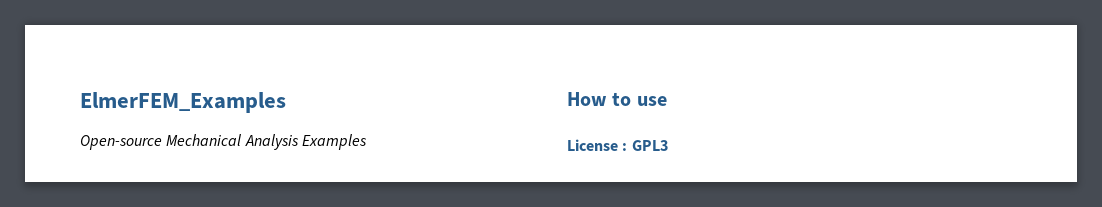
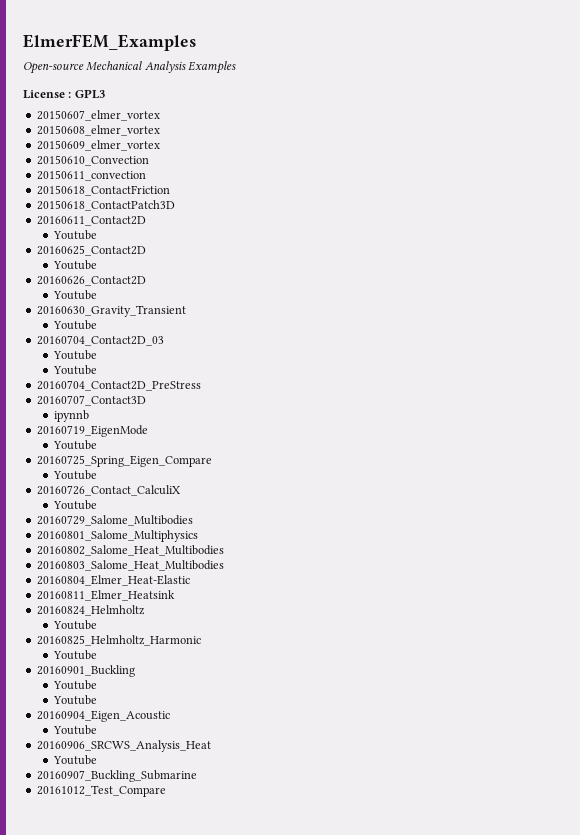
[567,92,667,106] // How to use -> (237, 67) none
(668, 145) none -> [36,110,160,121] [36,125,160,136] [36,140,160,151] [36,155,149,166] [36,170,146,181] [36,185,170,196] [36,200,175,211] [36,216,146,226] [52,230,97,240] [36,245,146,256] [52,260,97,270] [36,276,146,286] [52,290,97,300] [36,305,186,317] [52,320,97,330] [36,335,164,346] [52,350,97,360] [52,365,97,375] [36,380,201,391] [36,395,146,406] [53,410,89,422] [36,425,148,437] [52,440,97,450] [36,455,212,467] [52,470,97,480] [36,485,181,496] [52,500,97,510] [36,515,193,526] [36,530,198,542] [36,545,224,556] [36,560,224,571] [36,575,190,586] [36,590,175,601] [36,605,145,616] [52,620,97,630] [36,635,201,646] [52,650,97,660] [36,665,135,677] [52,680,97,690] [52,695,97,705] [36,710,170,722] [52,725,97,735] [36,740,211,752] [52,755,97,765] [36,770,197,782] [36,785,166,797] // 20150607_elmer_vortex // 20150608_elmer_vortex // 20150609_elmer_vortex // 20150610_Convection // 20150611_convection // 20150618_ContactFriction // 20150618_ContactPatch3D // 20160611_Contact2D // Youtube // 20160625_Contact2D // Youtube // 20160626_Contact2D // Youtube // 20160630_Gravity_Transient // Youtube // 20160704_Contact2D_03 // Youtube // Youtube // 20160704_Contact2D_PreStress // 20160707_Contact3D // ipynnb // 20160719_EigenMode // Youtube // 20160725_Spring_Eigen_Compare // Youtube // 20160726_Contact_CalculiX // Youtube // 20160729_Salome_Multibodies // 20160801_Salome_Multiphysics // 20160802_Salome_Heat_Multibodies // 20160803_Salome_Heat_Multibodies // 20160804_Elmer_Heat-Elastic // 20160811_Elmer_Heatsink // 20160824_Helmholtz // Youtube // 20160825_Helmholtz_Harmonic // Youtube // 20160901_Buckling // Youtube // Youtube // 20160904_Eigen_Acoustic // Youtube // 20160906_SRCWS_Analysis_Heat // Youtube // 20160907_Buckling_Submarine // 20161012_Test_Compare

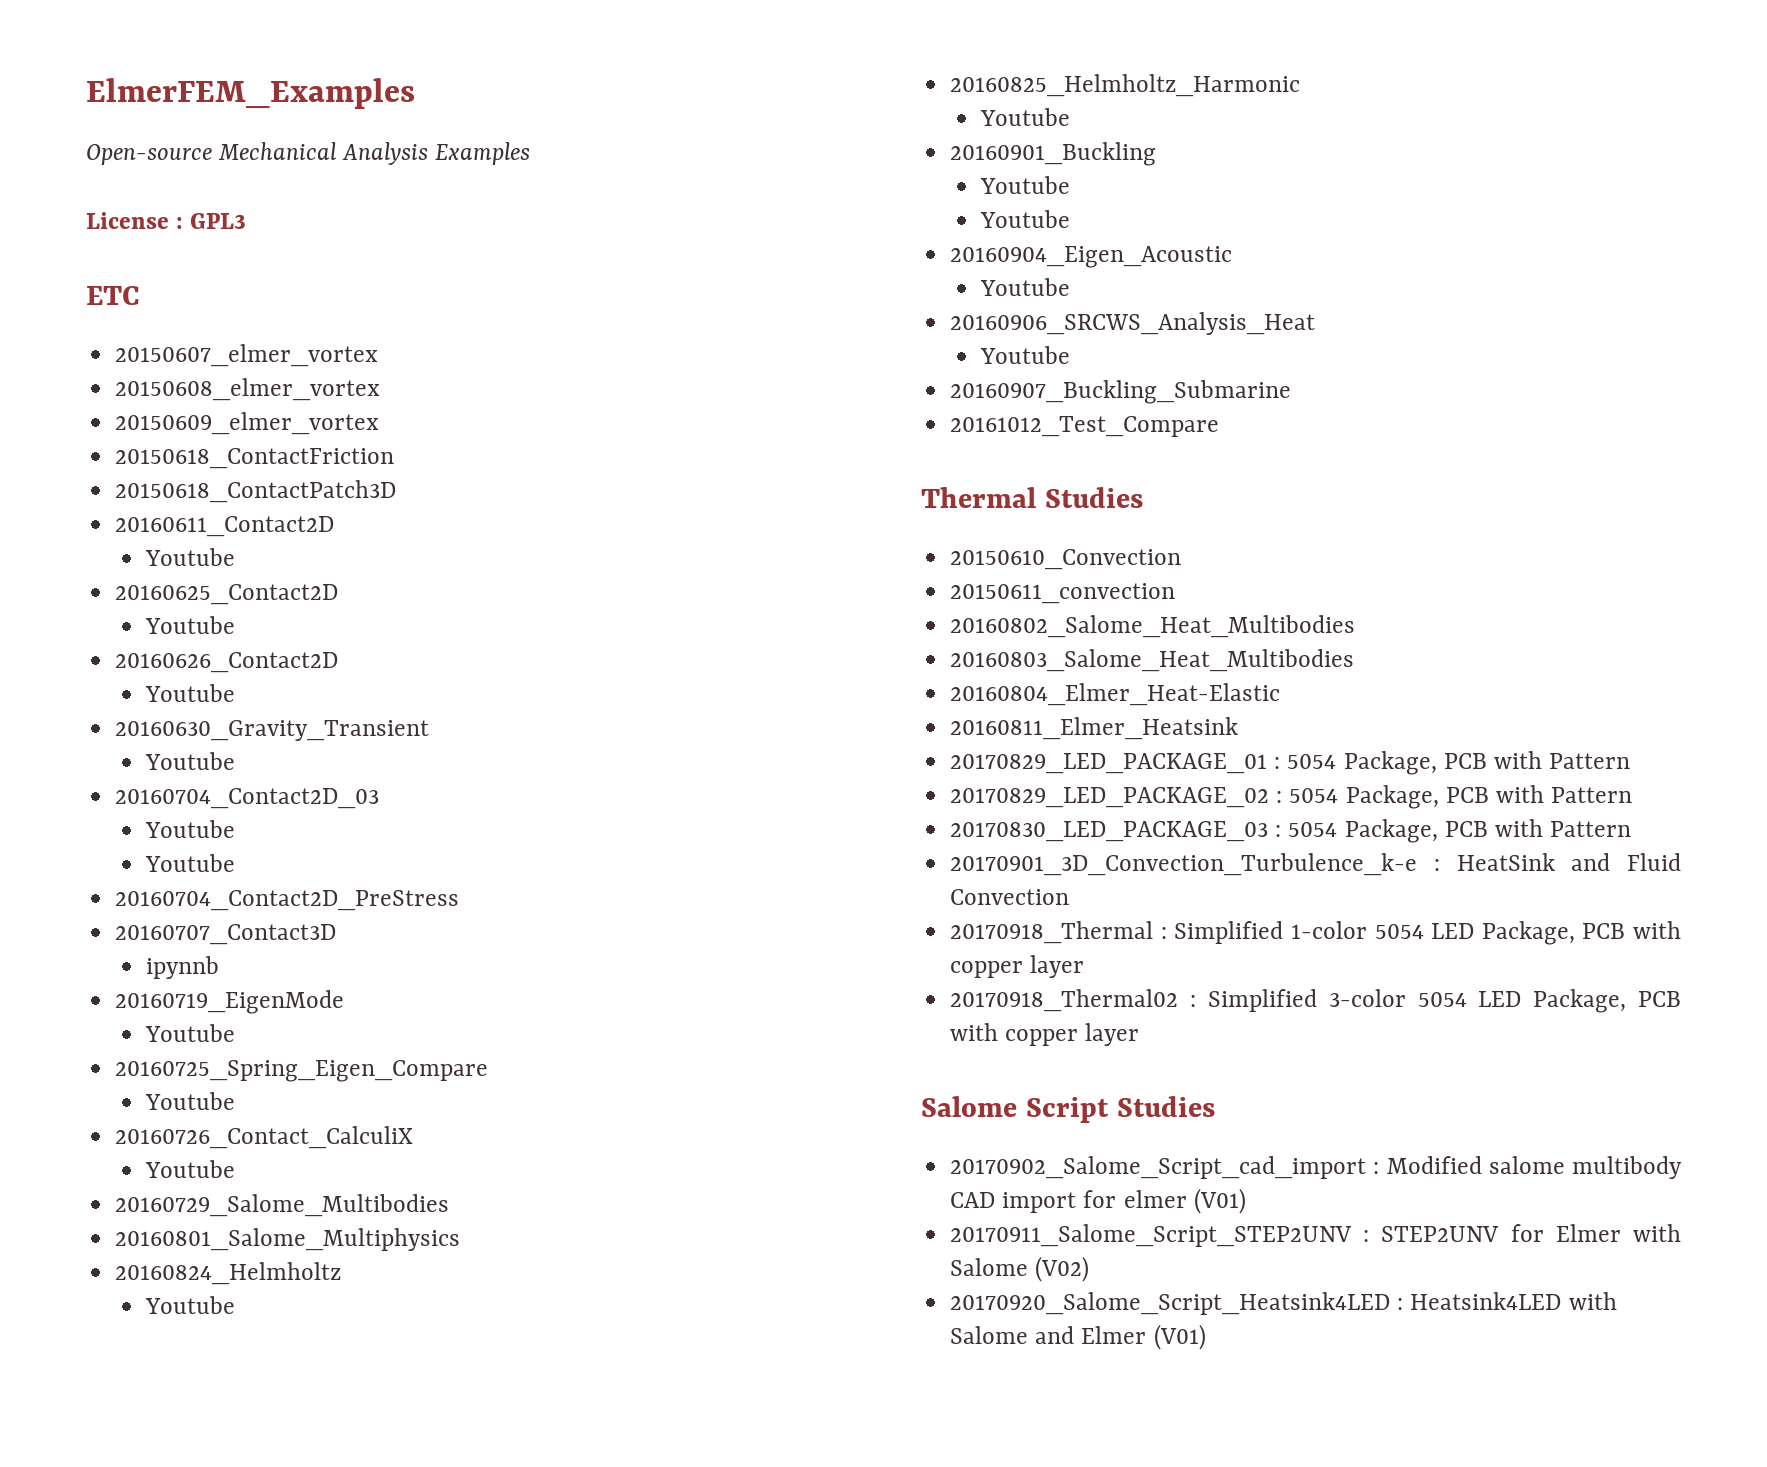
(105, 94) none -> [86,286,140,305] // ETC
[36,155,149,166] [36,170,146,181] // 20150610_Convection // 20150611_convection -> (380, 423) none
[36,545,224,556] [36,560,224,571] [36,575,190,586] [36,590,175,601] // 20160802_Salome_Heat_Multibodies // 20160803_Salome_Heat_Multibodies // 20160804_Elmer_Heat-Elastic // 20160811_Elmer_Heatsink -> (461, 1239) none
(166, 791) none -> [921,487,1143,508] [950,549,1182,570] [950,583,1176,604] [950,615,1356,638] [950,649,1355,672] [950,683,1281,706] [950,717,1239,740] [950,751,1631,775] [950,785,1633,809] [950,819,1632,843] [950,853,1681,876] [950,889,1070,905] [950,921,1681,945] [950,955,1085,978] [950,989,1681,1013] [950,1023,1140,1046] [921,1096,1215,1123] [950,1156,1682,1179] [950,1188,1246,1214] [950,1224,1681,1247] [950,1256,1090,1282] [950,1292,1617,1315] [950,1324,1206,1350] // Thermal Studies // 20150610_Convection // 20150611_convection // 20160802_Salome_Heat_Multibodies // 20160803_Salome_Heat_Multibodies // 20160804_Elmer_Heat-Elastic // 20160811_Elmer_Heatsink // 20170829_LED_PACKAGE_01 : 5054 Package, PCB with Pattern // 20170829_LED_PACKAGE_02 : 5054 Package, PCB with Pattern // 20170830_LED_PACKAGE_03 : 5054 Package, PCB with Pattern // 20170901_3D_Convection_Turbulence_k-e : HeatSink and Fluid Convection // 20170918_Thermal : Simplified 1-color 5054 LED Package, PCB with copper layer // 20170918_Thermal02 : Simplified 3-color 5054 LED Package, PCB with copper layer // Salome Script Studies // 20170902_Salome_Script_cad_import : Modified salome multibody CAD import for elmer (V01) // 20170911_Salome_Script_STEP2UNV : STEP2UNV for Elmer with Salome (V02) // 20170920_Salome_Script_Heatsink4LED : Heatsink4LED with Salome and Elmer (V01)

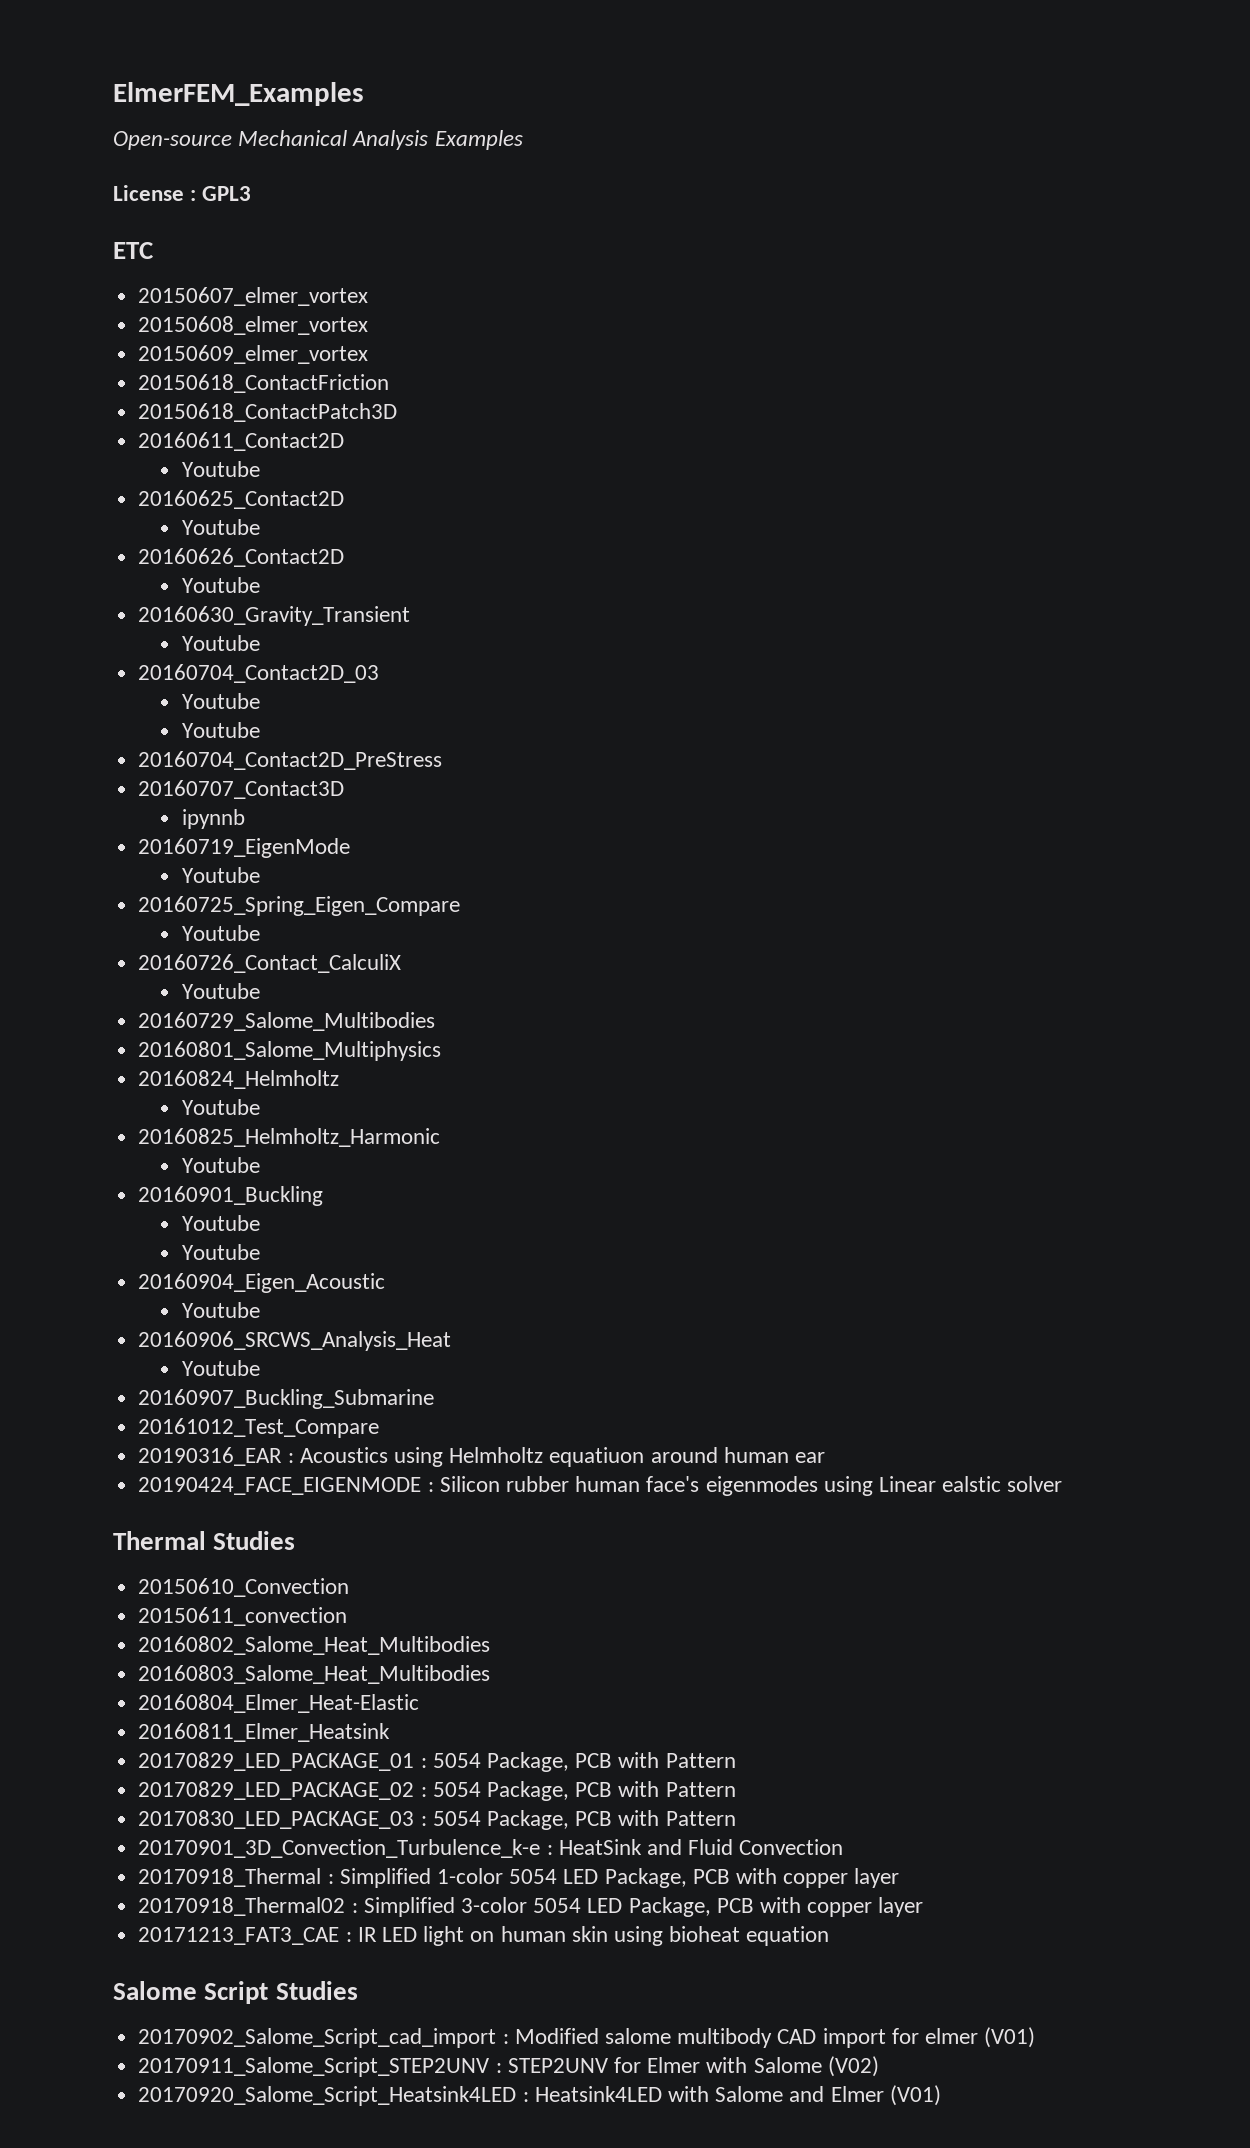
(1220, 426) none -> [138,1447,825,1467] [138,1476,1063,1496] // 20190316_EAR : Acoustics using Helmholtz equatiuon around human ear // 20190424_FACE_EIGENMODE : Silicon rubber human face's eigenmodes using Linear ealstic solver
(1140, 1034) none -> [138,1926,830,1946] // 20171213_FAT3_CAE : IR LED light on human skin using bioheat equation

